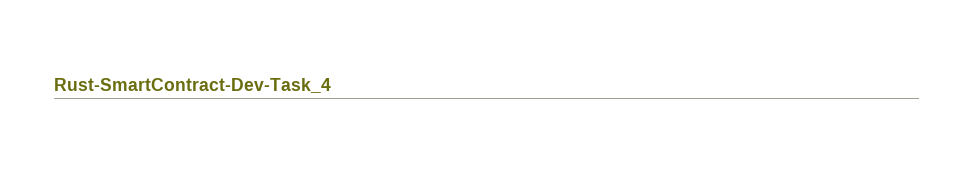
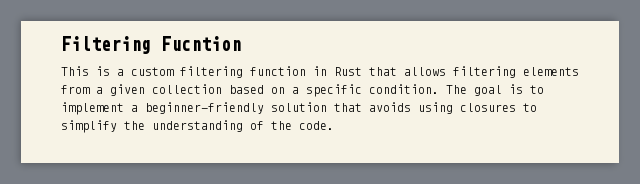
[54,78,331,93] Rust-SmartContract-Dev-Task_4 -> [61,36,241,54] [61,66,579,78] [61,84,544,97] [61,102,537,115] [61,120,334,133] Filtering Fucntion // This is a custom filtering function in Rust that allows filtering elements from a given collection based on a specific condition. The goal is to implement a beginner-friendly solution that avoids using closures to simplify the understanding of the code.

